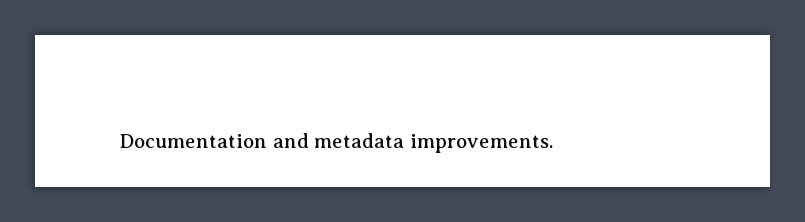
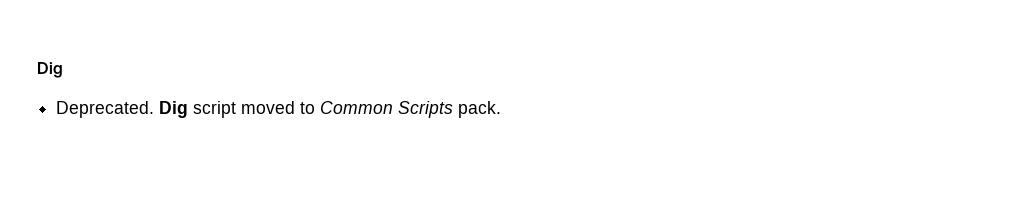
[119,133,553,153] Documentation and metadata improvements. -> [37,62,63,78] [56,101,502,118] Dig // Deprecated. Dig script moved to Common Scripts pack.

